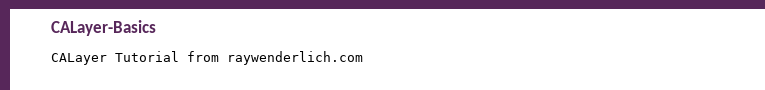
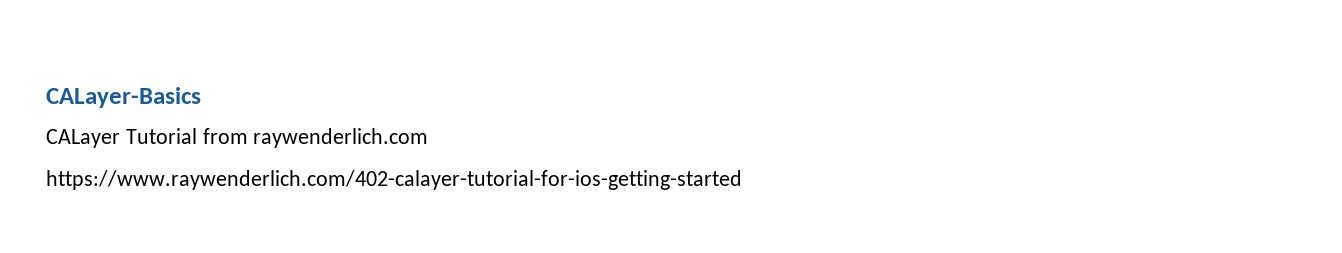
(363, 58) none -> [46,170,742,190] // https://www.raywenderlich.com/402-calayer-tutorial-for-ios-getting-started

